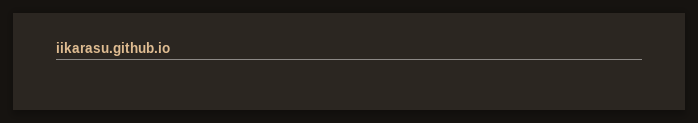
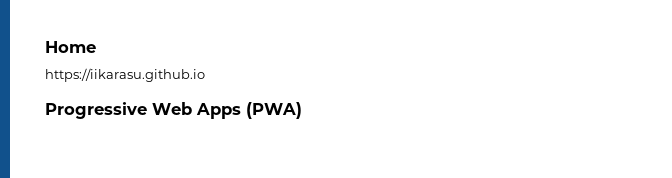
[56,42,170,56] iikarasu.github.io -> [45,41,96,53] [45,68,205,82] [45,102,302,119] Home // https://iikarasu.github.io // Progressive Web Apps (PWA)

